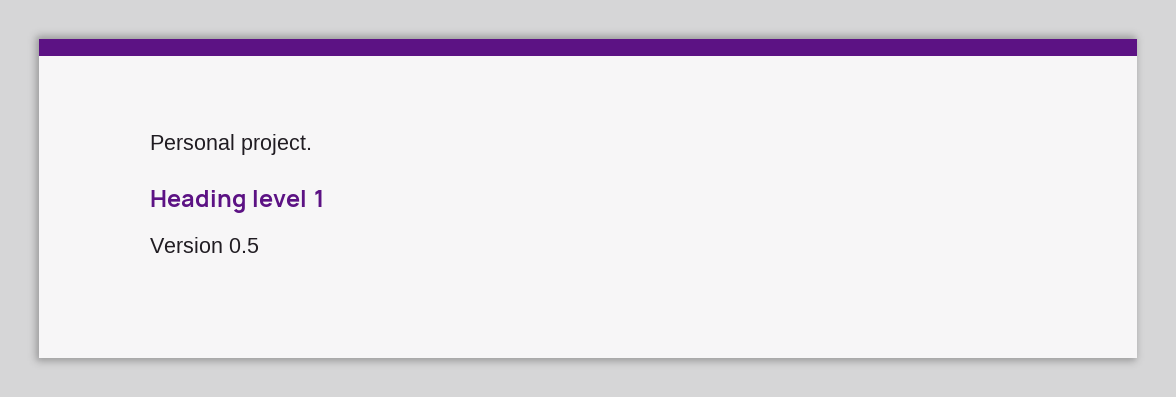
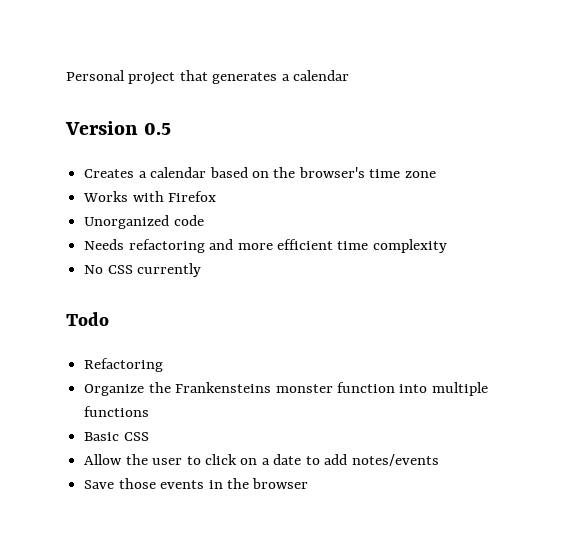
[241,134,312,155] [150,190,324,213] [150,237,259,253] project. // Heading level 1 // Version 0.5 -> [128,70,350,85] [65,121,172,135] [84,167,436,178] [83,191,217,202] [84,215,204,229] [84,239,447,253] [84,263,202,277] [66,312,109,326] [84,358,164,372] [84,382,488,396] [84,406,150,417] [84,432,149,441] [84,454,439,466] [84,478,309,489] project that generates a calendar // Version 0.5 // Creates a calendar based on the browser's time zone // Works with Firefox // Unorganized code // Needs refactoring and more efficient time complexity // No CSS currently // Todo // Refactoring // Organize the Frankensteins monster function into multiple functions // Basic CSS // Allow the user to click on a date to add notes/events // Save those events in the browser

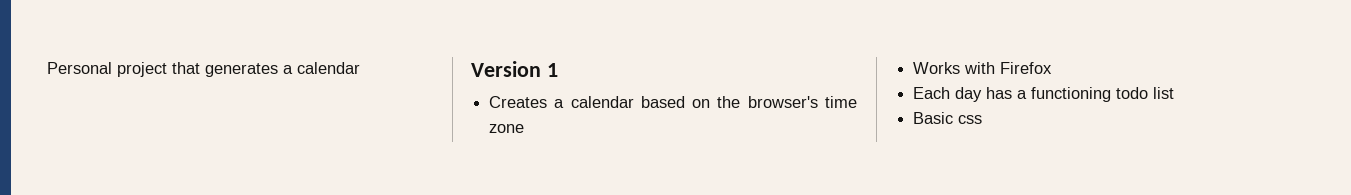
[144,122,172,135] 0.5 -> [546,63,558,77] 1
[84,215,204,229] [84,239,447,253] [84,263,202,277] [66,312,109,326] [84,358,164,372] [84,382,488,396] [84,406,150,417] [84,432,149,441] [84,454,439,466] [84,478,309,489] Unorganized code // Needs refactoring and more efficient time complexity // No CSS currently // Todo // Refactoring // Organize the Frankensteins monster function into multiple functions // Basic CSS // Allow the user to click on a date to add notes/events // Save those events in the browser -> [913,87,1175,102] [913,112,983,124] Each day has a functioning todo list // Basic css

